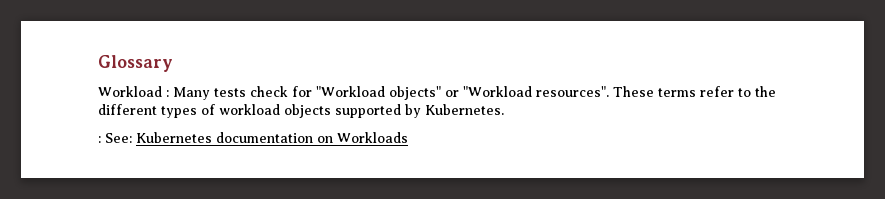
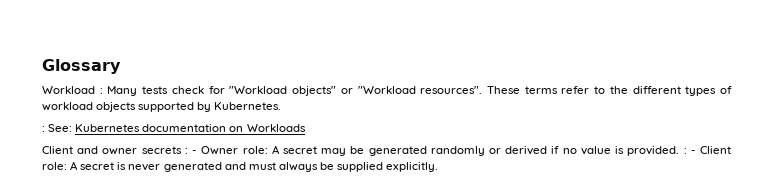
(408, 137) none -> [42,145,732,156] [42,161,439,172] // Client and owner secrets : - Owner role: A secret may be generated randomly or derived if no value is provided. : - Client role: A secret is never generated and must always be supplied explicitly.

